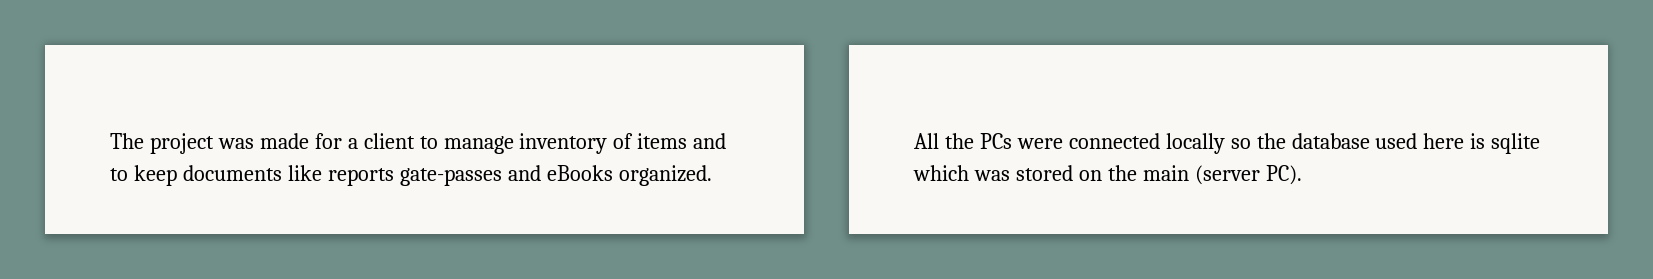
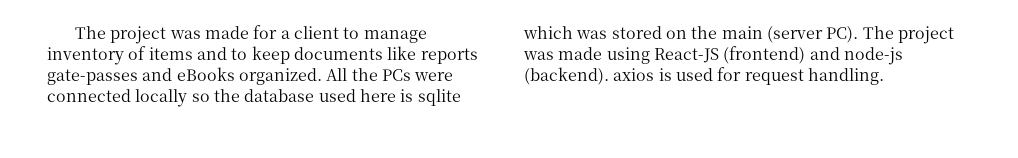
(1302, 175) none -> [862,26,954,44] [523,46,903,65] [524,67,884,85] The project was made using React-JS (frontend) and node-js (backend). axios is used for request handling.

